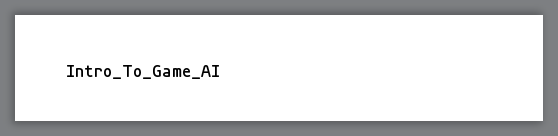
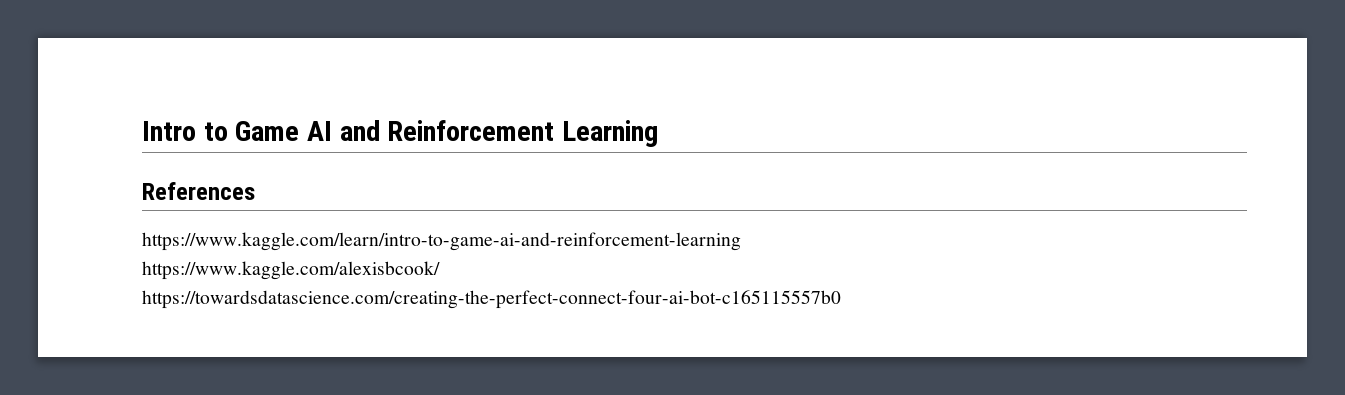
[66,65,220,79] Intro_To_Game_AI -> [142,120,659,147] [142,182,255,200] [142,232,741,251] [142,261,440,280] [142,290,841,309] Intro to Game AI and Reinforcement Learning // References // https://www.kaggle.com/learn/intro-to-game-ai-and-reinforcement-learning // https://www.kaggle.com/alexisbcook/ // https://towardsdatascience.com/creating-the-perfect-connect-four-ai-bot-c165115557b0

